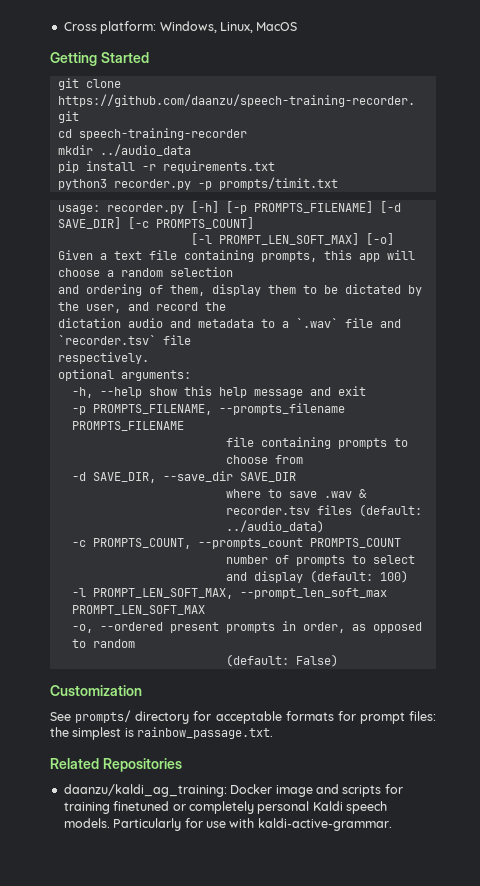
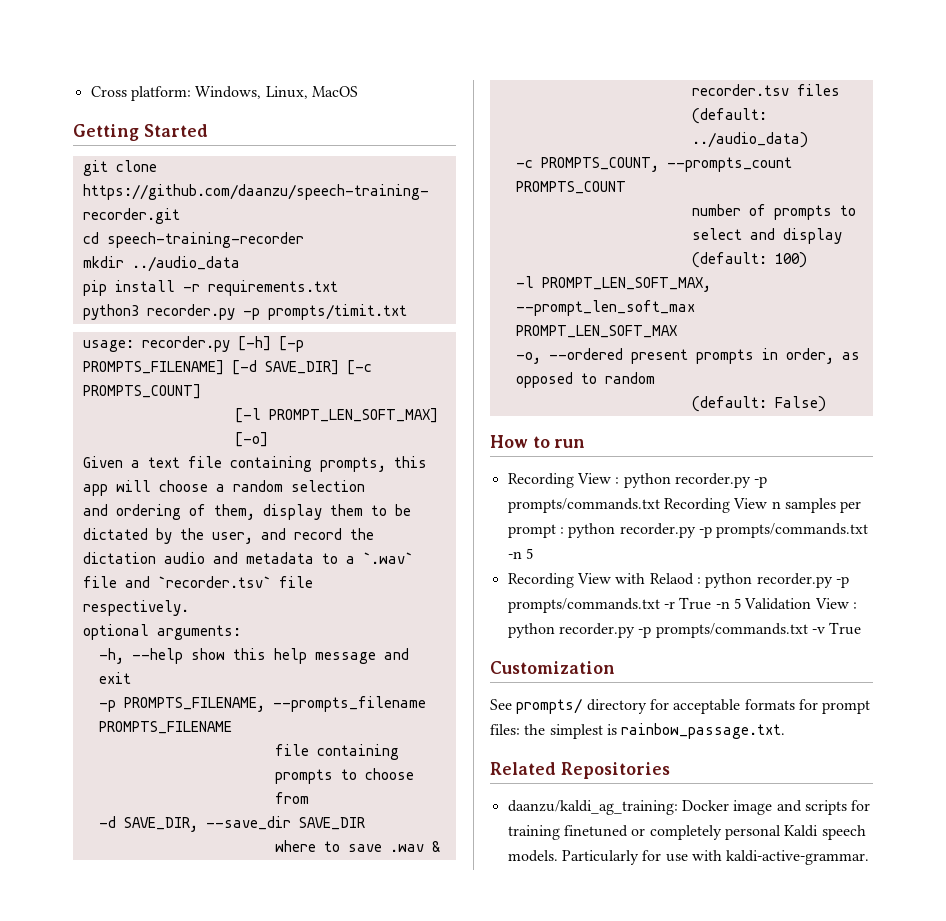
(338, 660) none -> [490,435,586,448] [507,473,768,488] [507,498,862,513] [507,523,869,538] [507,548,533,559] [507,573,849,588] [507,597,857,613] [507,622,862,638] // How to run // Recording View : python recorder.py -p prompts/commands.txt Recording View n samples per prompt : python recorder.py -p prompts/commands.txt -n 5 // Recording View with Relaod : python recorder.py -p prompts/commands.txt -r True -n 5 Validation View : python recorder.py -p prompts/commands.txt -v True

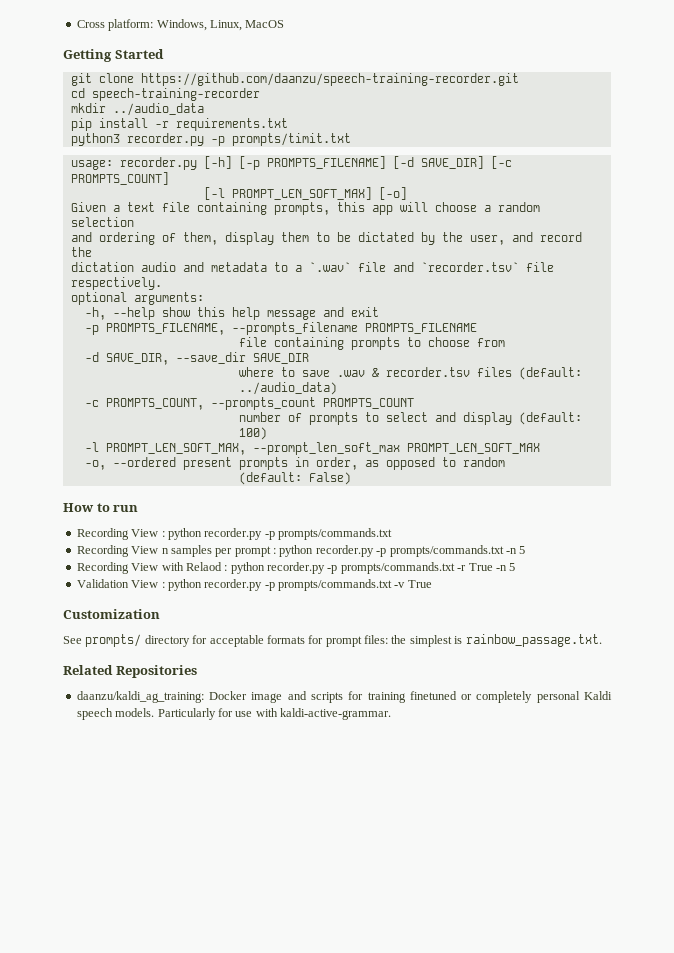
(660, 505) none -> (392, 534) //
(741, 603) none -> (516, 567) //

